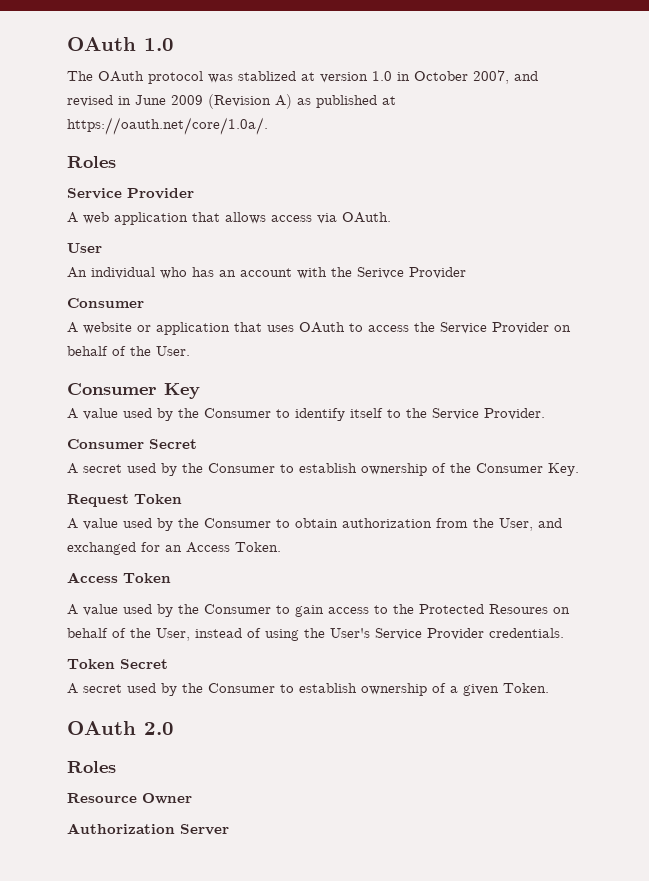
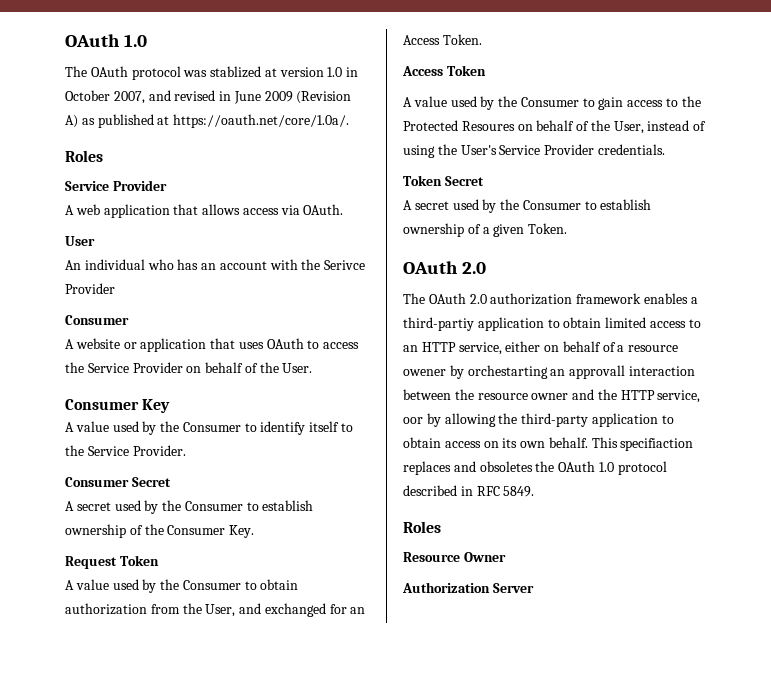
(174, 728) none -> [403,293,698,305] [403,317,701,331] [403,341,679,355] [403,365,695,379] [403,389,701,403] [403,413,674,427] [403,437,694,451] [403,461,667,475] [403,485,535,497] // The OAuth 2.0 authorization framework enables a third-partiy application to obtain limited access to an HTTP service, either on behalf of a resource owener by orchestarting an approvall interaction between the resource owner and the HTTP service, oor by allowing the third-party application to obtain access on its own behalf. This specifiaction replaces and obsoletes the OAuth 1.0 protocol described in RFC 5849.

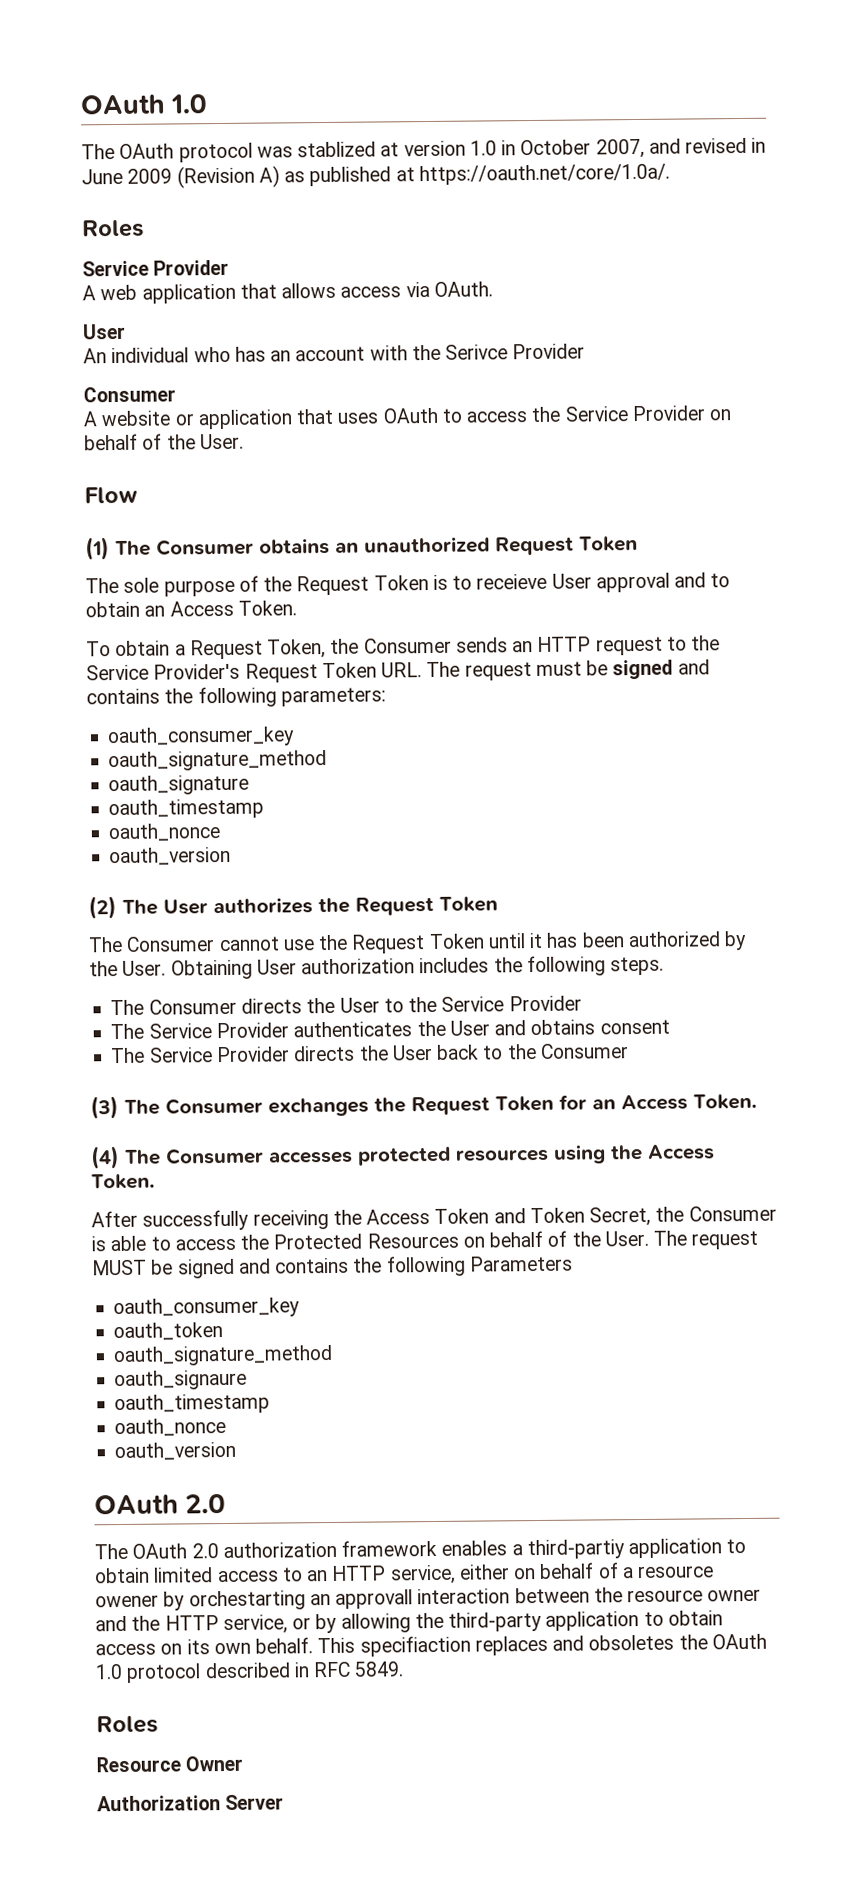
[65,399,171,413] [65,421,354,435] [65,445,186,456] [65,477,171,487] [65,500,314,514] [65,524,255,538] [65,555,159,569] [65,579,299,593] [65,603,366,617] [403,34,482,45] [402,65,486,76] [403,96,679,110] Consumer Key // A value used by the Consumer to identify itself to the Service Provider. // Consumer Secret // A secret used by the Consumer to establish ownership of the Consumer Key. // Request Token // A value used by the Consumer to obtain authorization from the User, and exchanged for an Access Token. // Access Token // A value used by the Consumer to gain access to -> [84,486,138,504] [85,536,638,561] [85,572,731,597] [85,600,297,618] [86,635,721,660] [86,659,710,683] [86,686,386,708] [107,726,296,748] [108,749,328,772] [108,774,250,796] [108,798,265,820] [108,823,221,842] [109,846,232,866] [88,896,498,920] [88,930,748,954] [89,955,665,980] [110,995,582,1016] [110,1019,670,1040] [110,1043,629,1064] [90,1093,757,1120] [90,1144,715,1170] [91,1173,155,1190] [91,1205,777,1231] [91,1235,236,1252] Flow // (1) The Consumer obtains an unauthorized Request Token // The sole purpose of the Request Token is to receieve User approval and to obtain an Access Token. // To obtain a Request Token, the Consumer sends an HTTP request to the Service Provider's Request Token URL. The request must be signed and contains the following parameters: // oauth_consumer_key // oauth_signature_method // oauth_signature // oauth_timestamp // oauth_nonce // oauth_version // (2) The User authorizes the Request Token // The Consumer cannot use the Request Token until it has been authorized by the User. Obtaining User authorization includes the following steps. // The Consumer directs the User to the Service Provider // The Service Provider authenticates the User and obtains consent // The Service Provider directs the User back to the Consumer // (3) The Consumer exchanges the Request Token for an Access Token. // (4) The Consumer accesses protected resources using the Access Token. // After successfully receiving the Access Token and Token Secret, the Consumer is able to access
[461,120,707,134] [403,144,665,158] [403,175,484,186] [403,199,652,213] [403,223,568,237] Resoures on behalf of the User, instead of using the User's Service Provider credentials. // Token Secret // A secret used by the Consumer to establish ownership of a given Token. -> [366,1230,759,1250] [92,1255,573,1279] [113,1297,301,1319] [113,1322,224,1341] [113,1344,334,1367] [114,1369,248,1391] [114,1393,271,1415] [114,1417,227,1437] [114,1441,237,1461] Resources on behalf of the User. The request MUST be signed and contains the following Parameters // oauth_consumer_key // oauth_token // oauth_signature_method // oauth_signaure // oauth_timestamp // oauth_nonce // oauth_version
[403,417,423,424] oor -> [292,1617,312,1630] or

